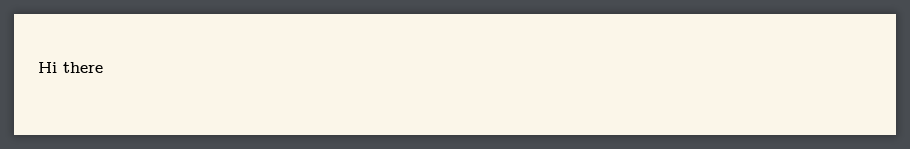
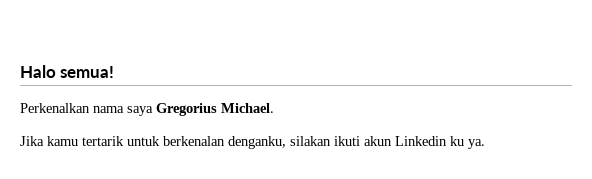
[38,62,103,73] Hi there -> [20,65,115,78] [20,103,274,116] [20,136,485,149] Halo semua! // Perkenalkan nama saya Gregorius Michael. // Jika kamu tertarik untuk berkenalan denganku, silakan ikuti akun Linkedin ku ya.

